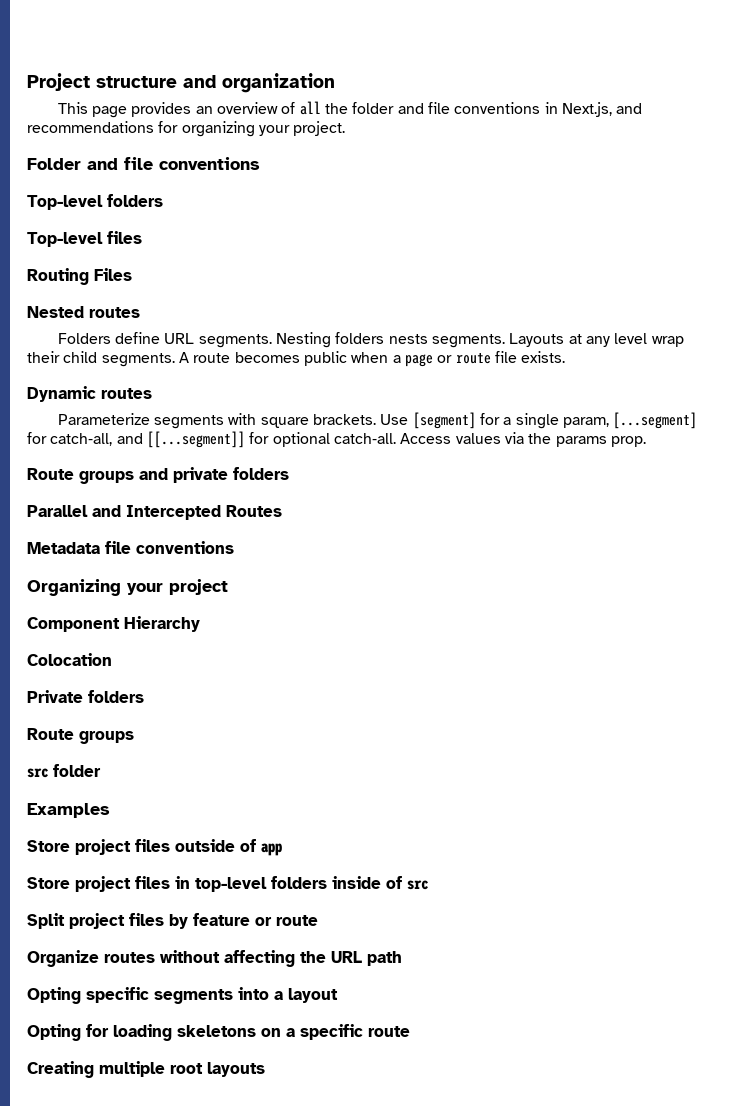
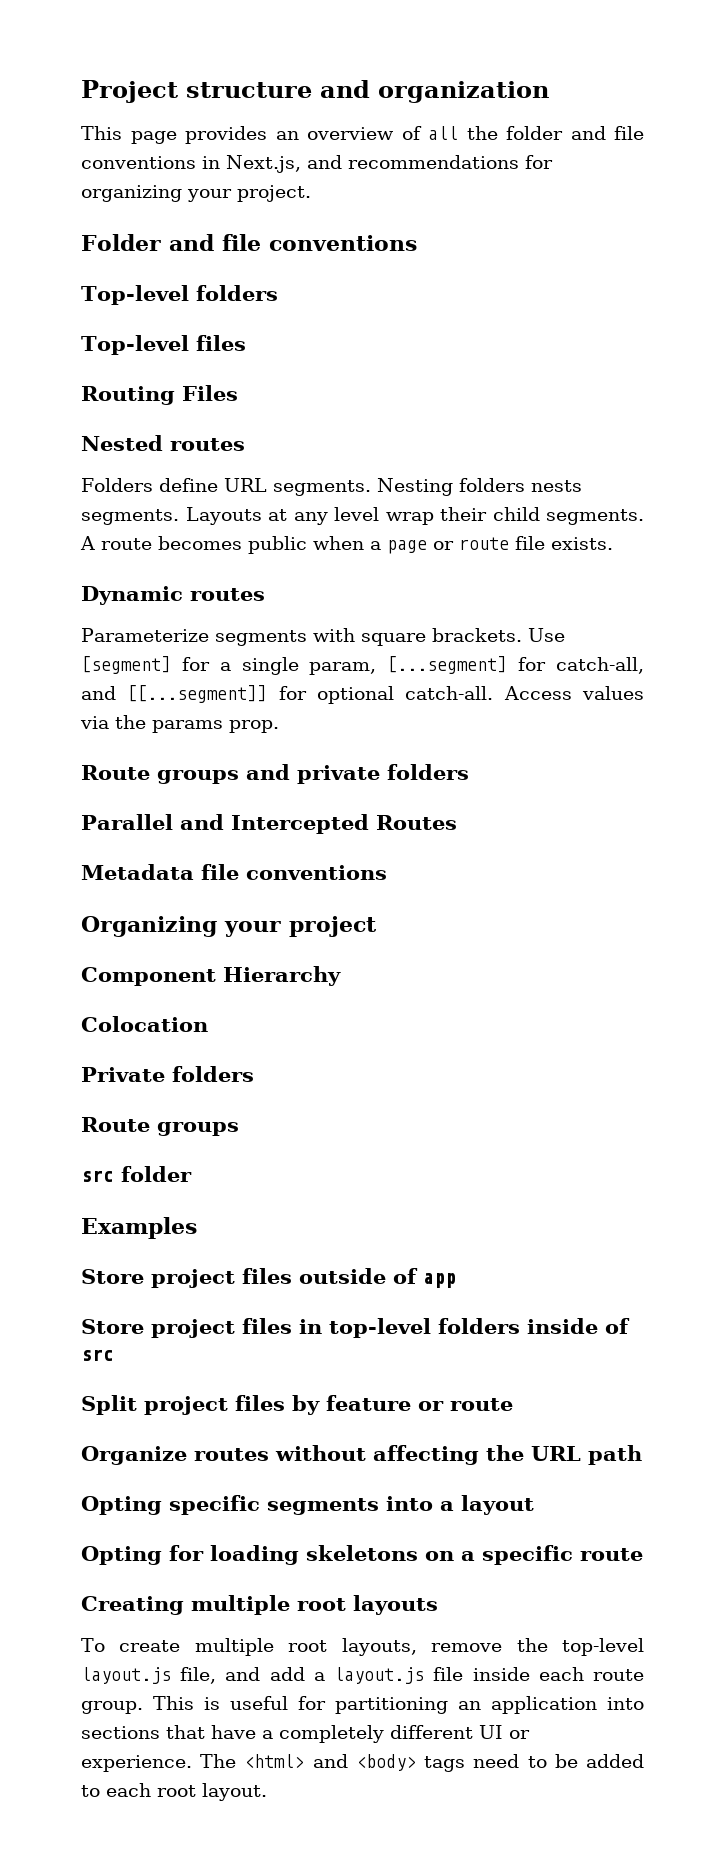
(265, 1069) none -> [81,1638,644,1656] [81,1667,644,1684] [81,1696,644,1714] [81,1725,530,1743] [81,1754,644,1772] [81,1783,267,1801] // To create multiple root layouts, remove the top-level layout.js file, and add a layout.js file inside each route group. This is useful for partitioning an application into sections that have a completely different UI or experience. The <html> and <body> tags need to be added to each root layout.

